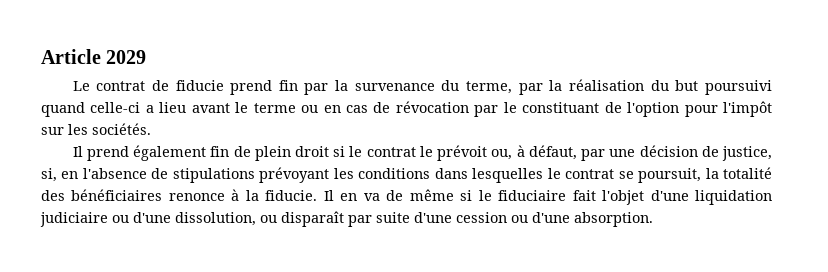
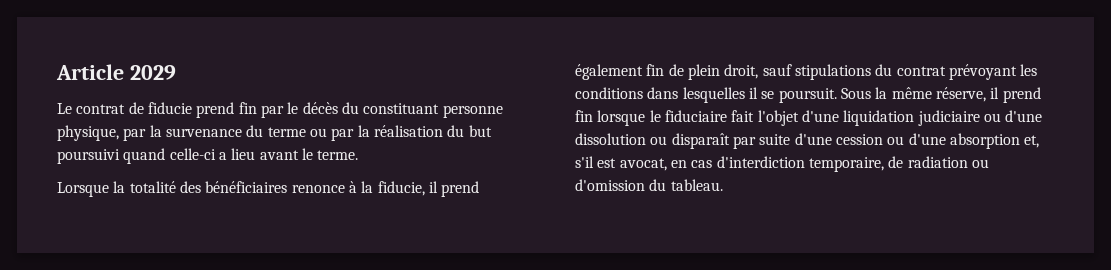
(329, 89) none -> [287,102,503,118] [57,125,147,141] le décès du constituant personne physique, par
[466,81,513,94] terme, -> [267,127,327,137] terme ou
[253,101,773,117] [41,123,151,135] [72,145,772,161] [41,167,702,183] terme ou en cas de révocation par le constituant de l'option pour l'impôt sur les sociétés. // Il prend également fin de plein droit si le contrat le prévoit ou, à défaut, par une décision de justice, si, en l'absence de stipulations prévoyant les conditions dans lesquelles le contrat se poursuit, -> [317,150,359,160] [57,182,109,197] terme. // Lorsque
[265,189,473,201] fiducie. Il en va de même si -> [377,181,480,197] [575,64,1038,80] [575,87,1041,103] [575,110,646,126] fiducie, il prend également fin de plein droit, sauf stipulations du contrat prévoyant les conditions dans lesquelles il se poursuit. Sous la même réserve, il prend fin lorsque
[175,212,256,226] dissolution, -> [575,133,646,145] dissolution
[574,212,653,227] absorption. -> [949,133,1040,149] [575,156,989,172] [575,179,723,191] absorption et, s'il est avocat, en cas d'interdiction temporaire, de radiation ou d'omission du tableau.

